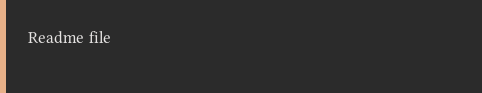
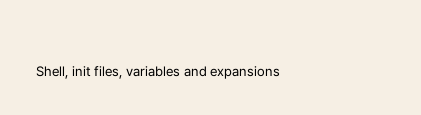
[28,31,111,44] Readme file -> [36,66,281,79] Shell, init files, variables and expansions

